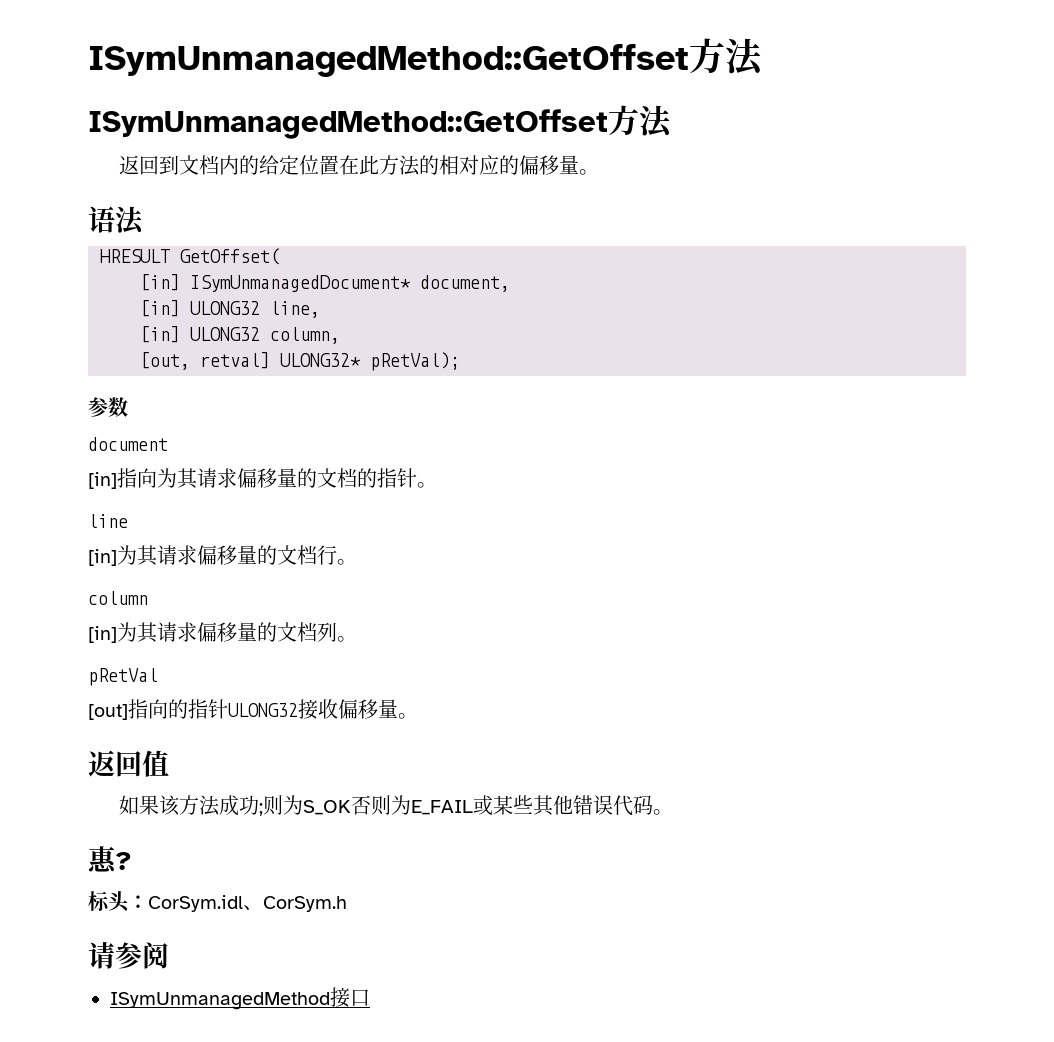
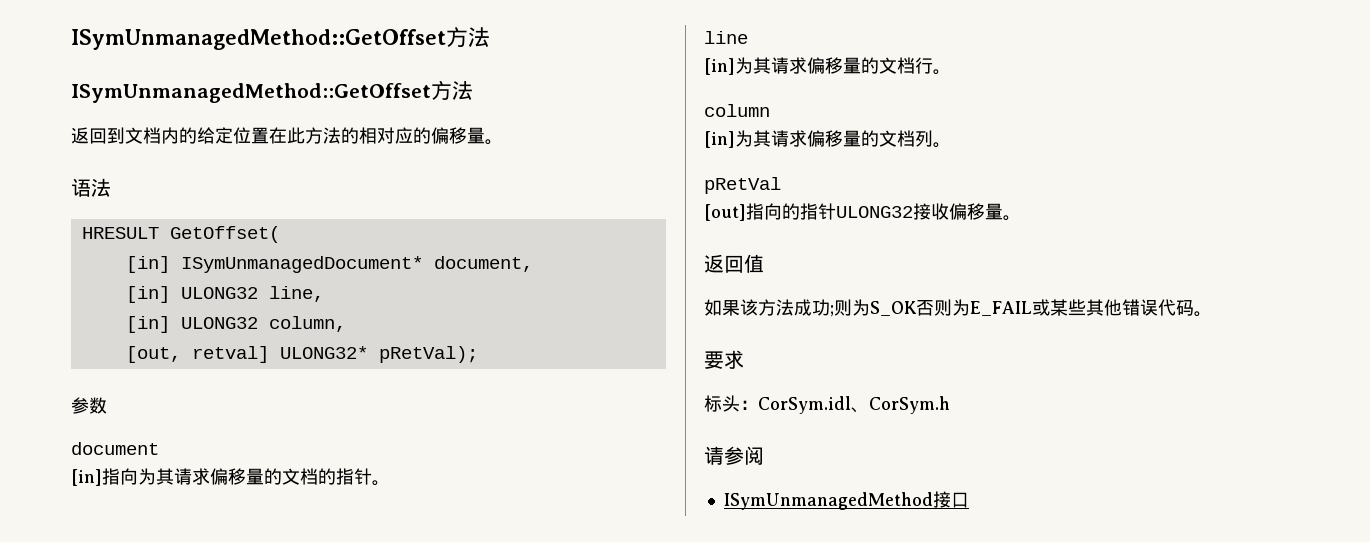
[88,846,132,873] 惠? -> [704,350,744,369] 要求

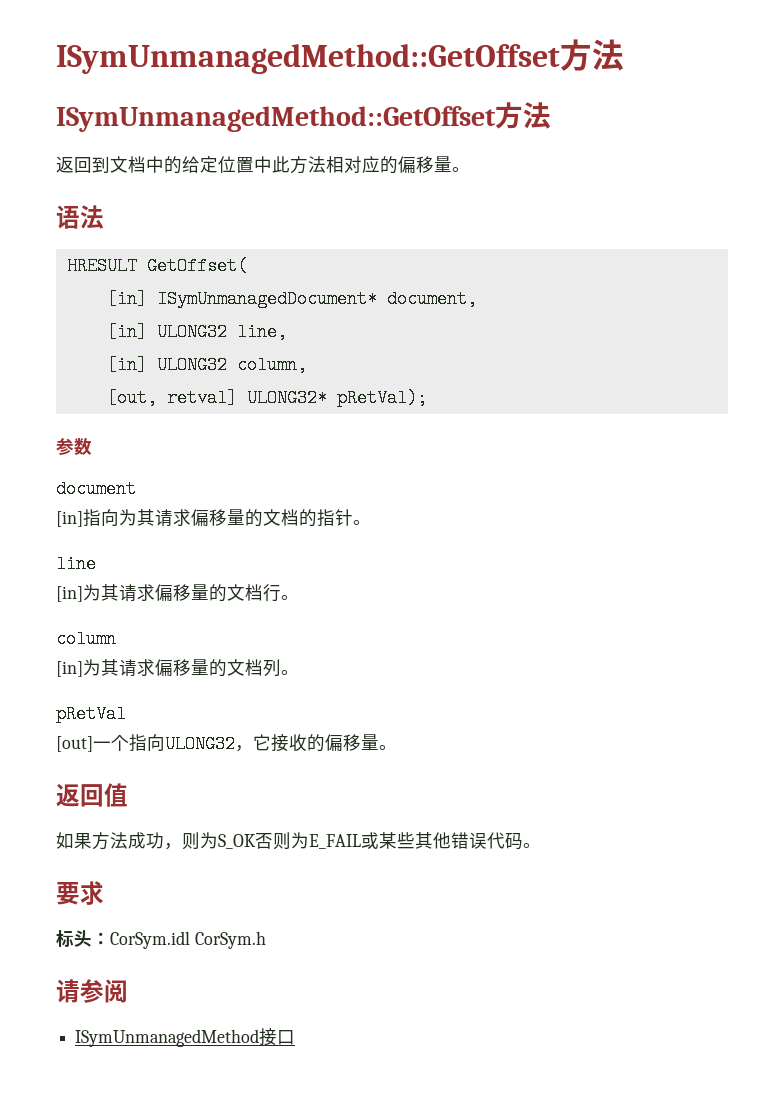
[161,127,179,144] 内 -> [146,156,164,173] 中
[269,127,359,144] 在此方法的 -> [254,156,326,174] 中此方法
[746,203,949,220] 指向的指针ULONG32接收 -> [93,734,325,753] 一个指向ULONG32，它接收的
[740,299,758,316] 该 -> (92, 841) none
[830,305,834,317] ; -> [164,843,182,850] ，
[851,407,869,413] 、 -> (190, 940) none

